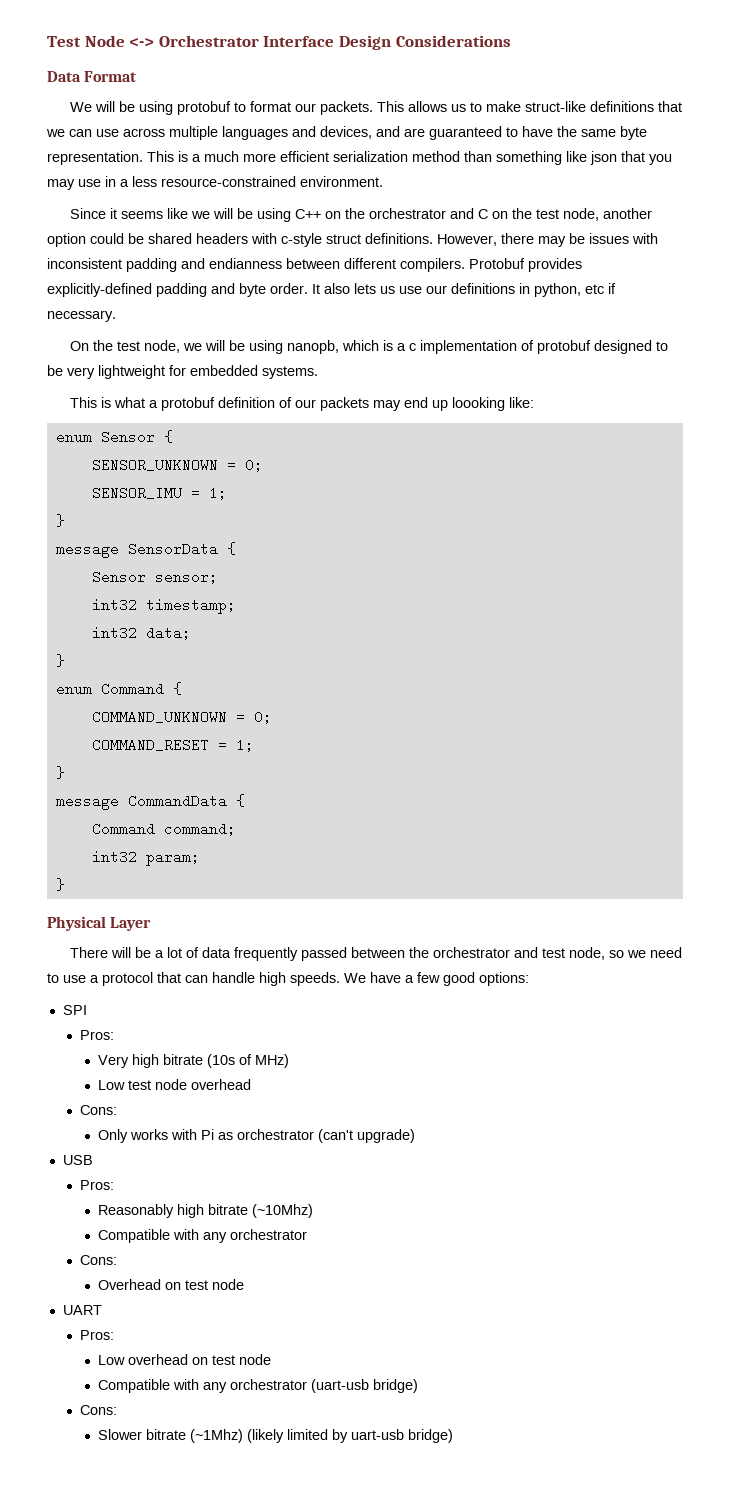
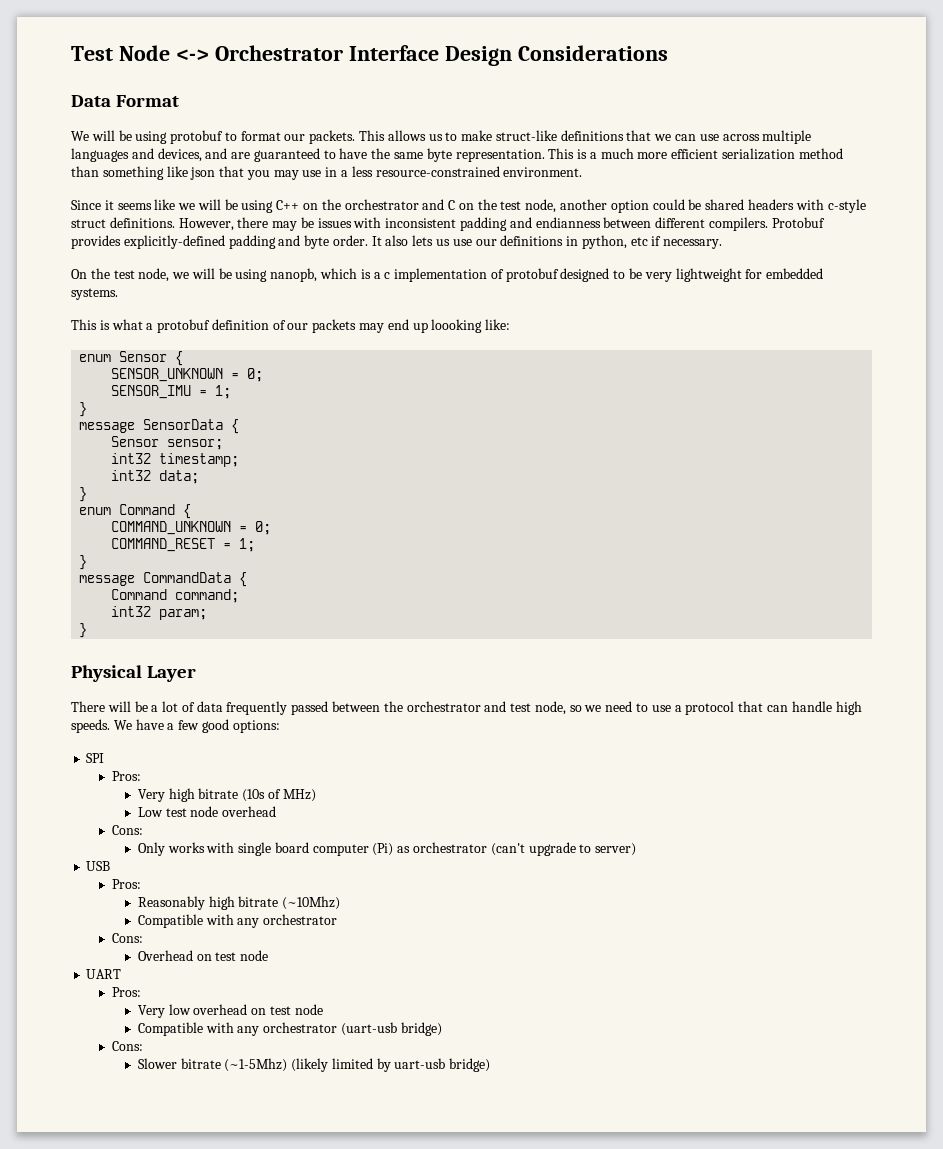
[200,1129,415,1143] Pi as orchestrator (can't upgrade) -> [238,842,637,856] single board computer (Pi) as orchestrator (can't upgrade to server)
[97,1355,125,1365] Low -> [137,1004,191,1018] Very low
[189,1429,243,1443] (~1Mhz) -> [224,1058,288,1072] (~1-5Mhz)

